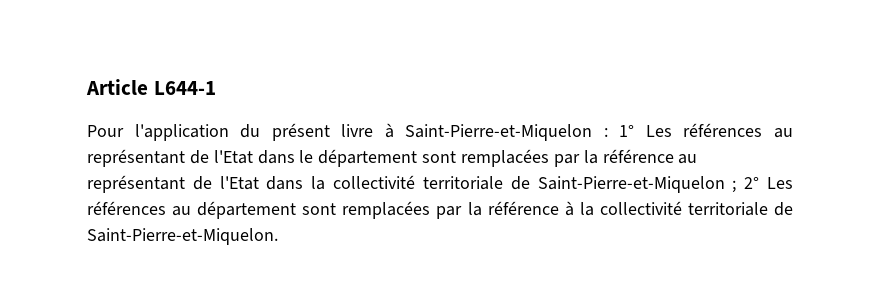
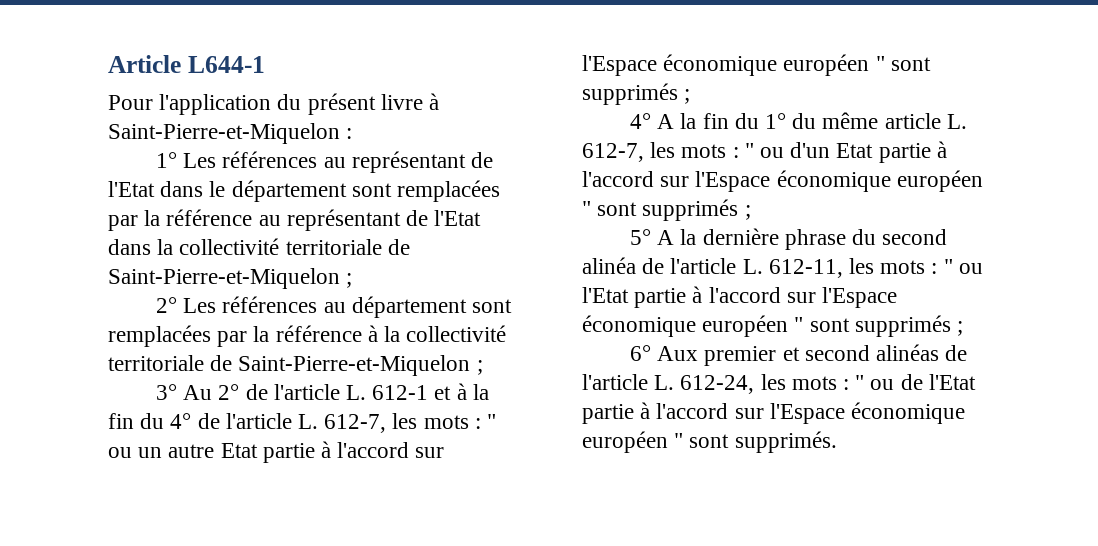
(608, 132) none -> (353, 133) //
(737, 186) none -> (353, 280) //
[87,228,278,245] Saint-Pierre-et-Miquelon. -> [238,355,483,376] [155,383,489,400] [108,413,497,433] [108,441,445,463] [582,54,931,76] [582,83,691,105] [629,112,967,129] [582,141,947,163] [582,170,983,192] [582,199,751,221] [629,228,948,250] [582,257,983,278] [582,286,898,308] [582,315,964,337] [629,344,968,366] [582,374,976,394] [582,402,966,424] [582,431,837,453] Saint-Pierre-et-Miquelon ; // 3° Au 2° de l'article L. 612-1 et à la fin du 4° de l'article L. 612-7, les mots : " ou un autre Etat partie à l'accord sur l'Espace économique européen " sont supprimés ; // 4° A la fin du 1° du même article L. 612-7, les mots : " ou d'un Etat partie à l'accord sur l'Espace économique européen " sont supprimés ; // 5° A la dernière phrase du second alinéa de l'article L. 612-11, les mots : " ou l'Etat partie à l'accord sur l'Espace économique européen " sont supprimés ; // 6° Aux premier et second alinéas de l'article L. 612-24, les mots : " ou de l'Etat partie à l'accord sur l'Espace économique européen " sont supprimés.

